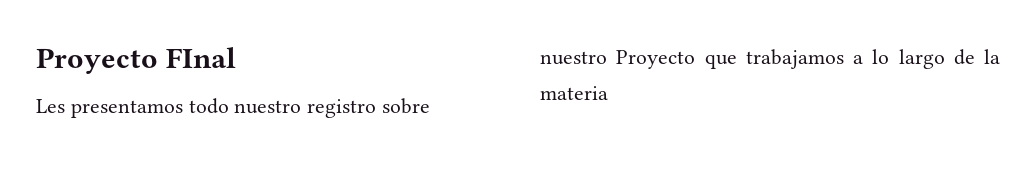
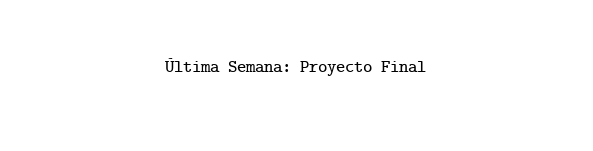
[36,47,237,74] [36,98,431,118] [540,49,1000,69] [540,86,608,100] Proyecto FInal // Les presentamos todo nuestro registro sobre nuestro Proyecto que trabajamos a lo largo de la materia -> [163,58,426,76] Última Semana: Proyecto Final

